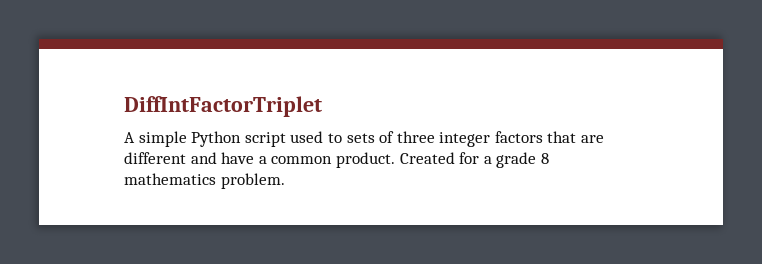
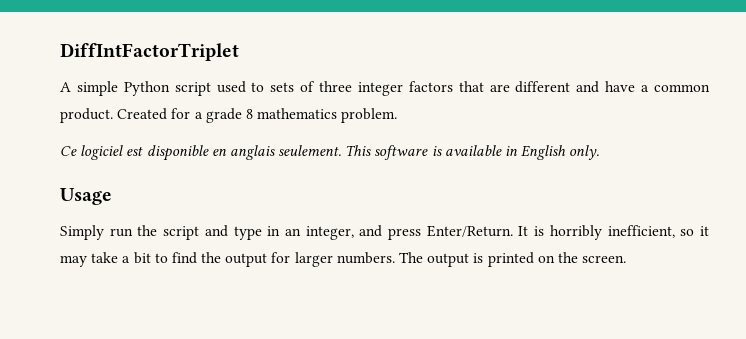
(285, 181) none -> [60,145,600,161] [60,188,112,205] [60,225,710,240] [60,252,627,267] // Ce logiciel est disponible en anglais seulement. This software is available in English only. // Usage // Simply run the script and type in an integer, and press Enter/Return. It is horribly inefficient, so it may take a bit to find the output for larger numbers. The output is printed on the screen.

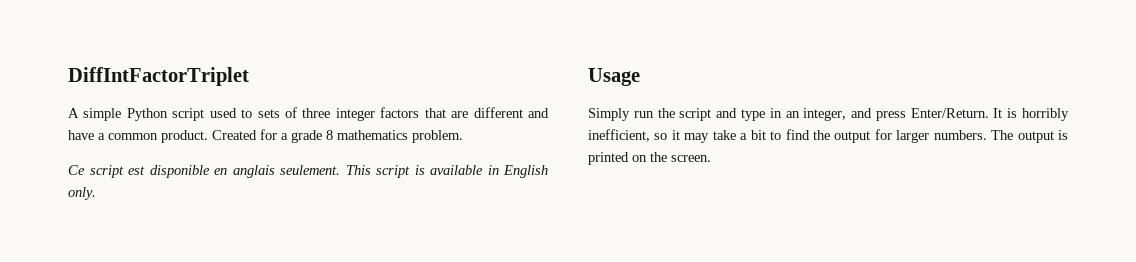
[80,145,124,160] logiciel -> [89,165,124,178] script
[374,145,429,160] software -> [376,165,410,178] script

